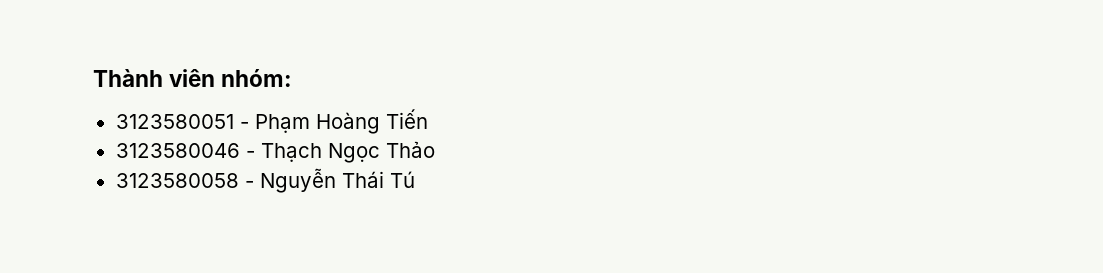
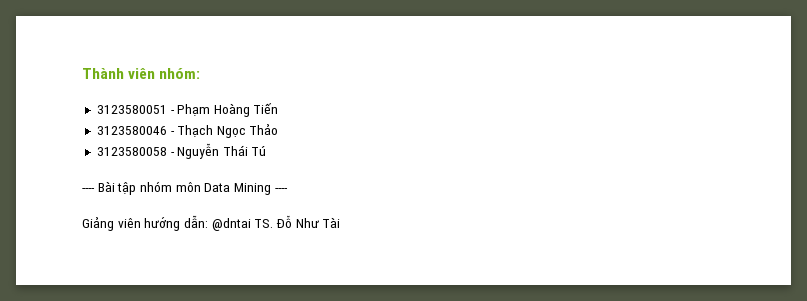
(415, 179) none -> [82,181,288,195] [82,215,341,231] // ---- Bài tập nhóm môn Data Mining ---- // Giảng viên hướng dẫn: @dntai TS. Đỗ Như Tài

